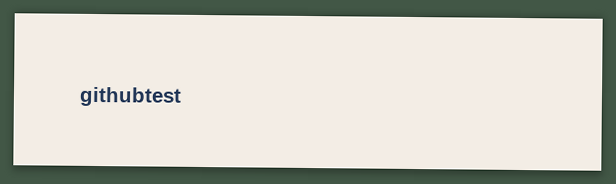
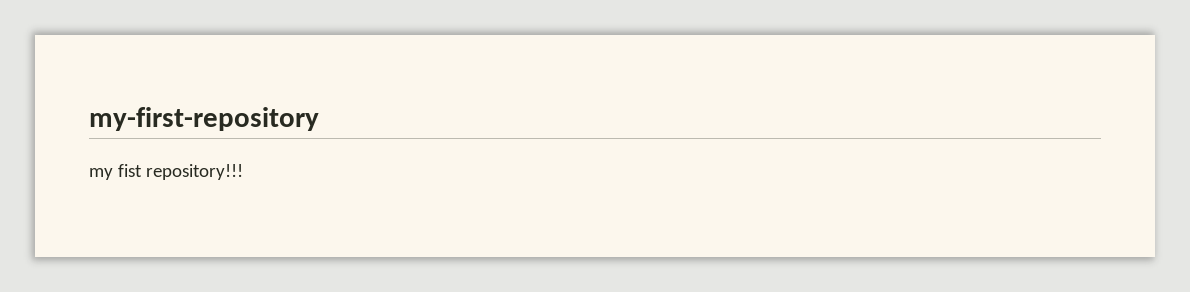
[79,86,182,107] githubtest -> [89,107,319,131] [89,164,243,180] my-first-repository // my fist repository!!!

